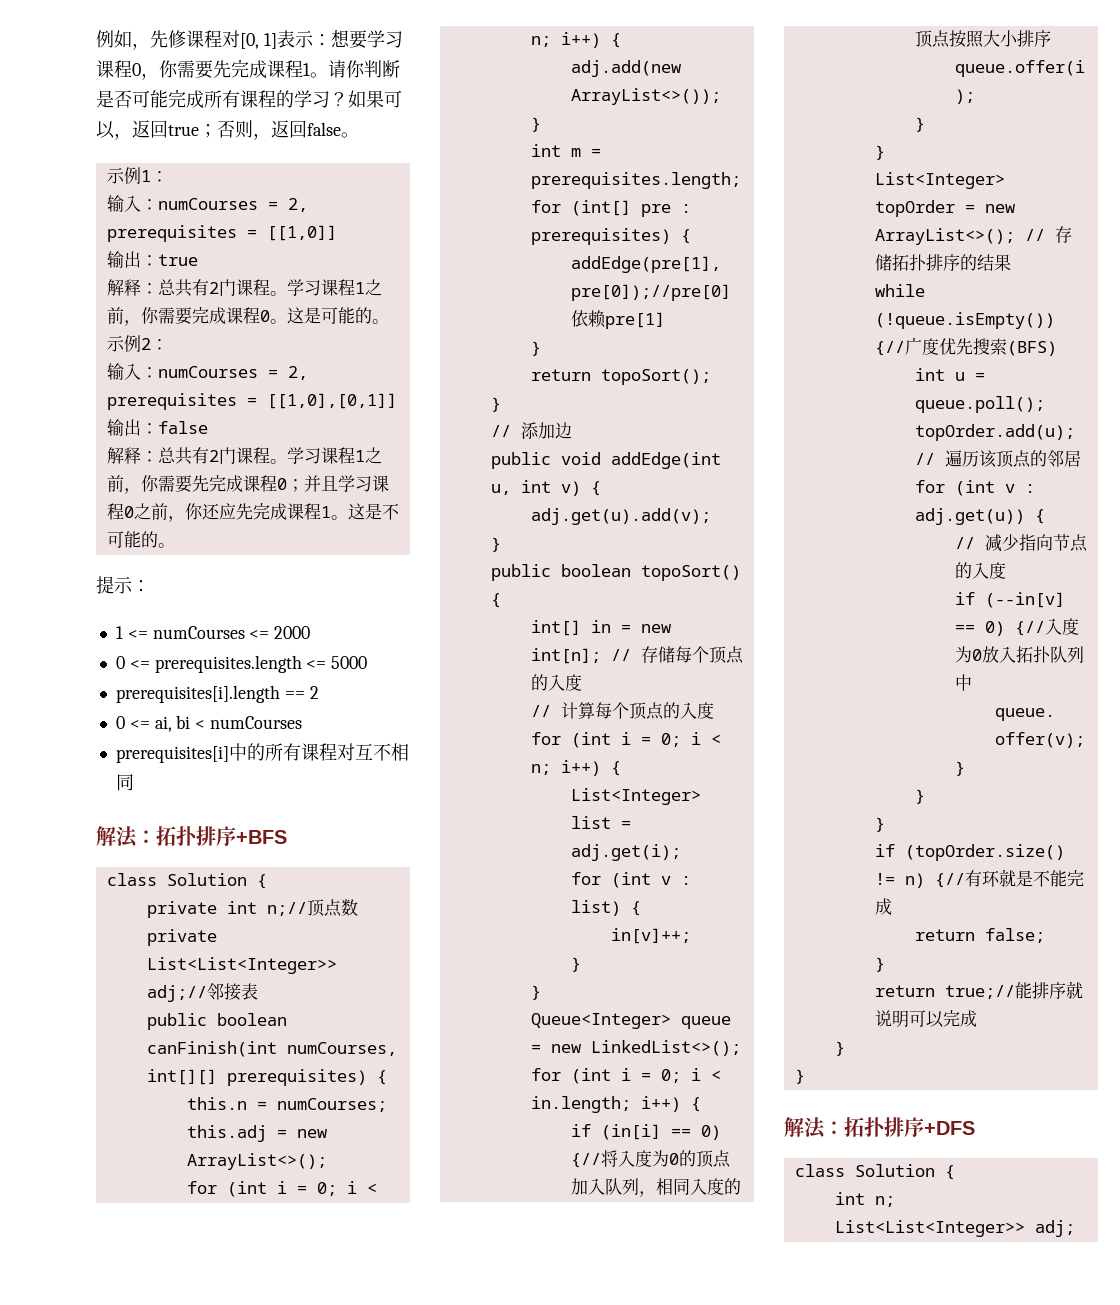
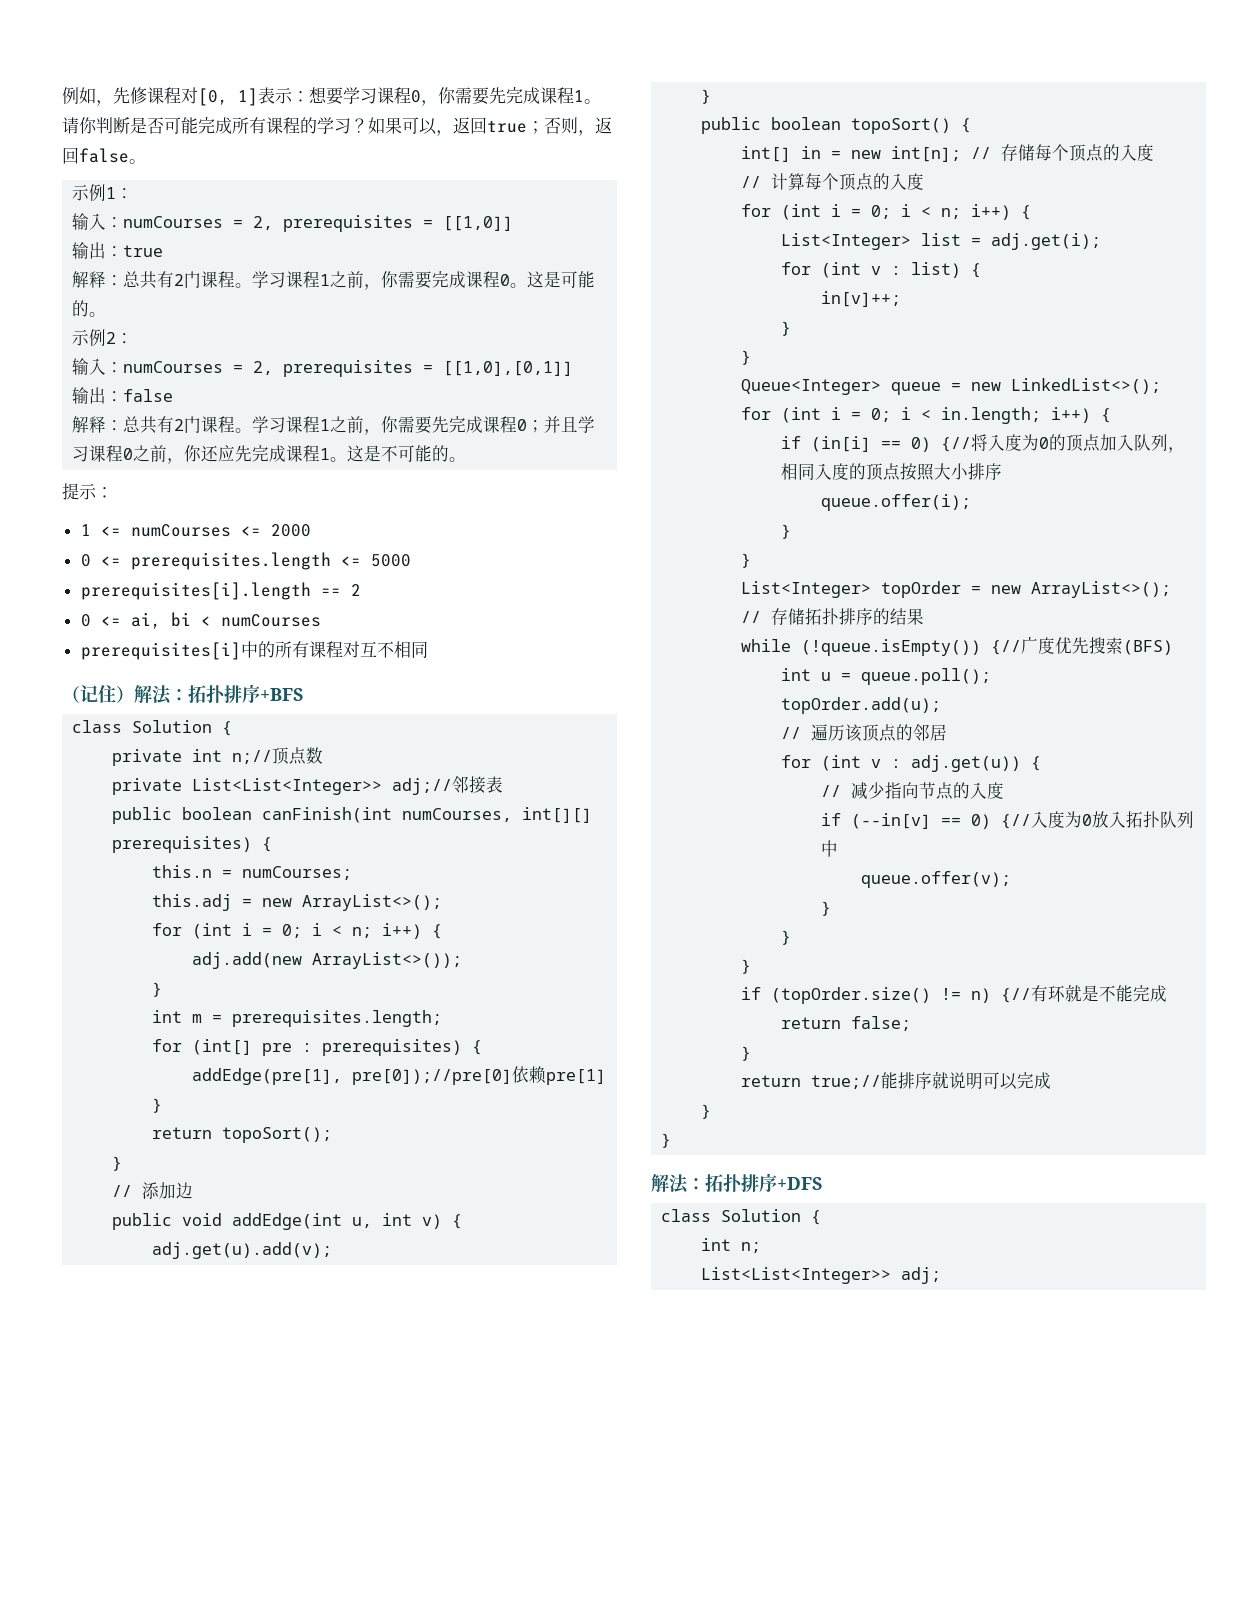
(134, 782) none -> [62,685,134,703] （记住）

